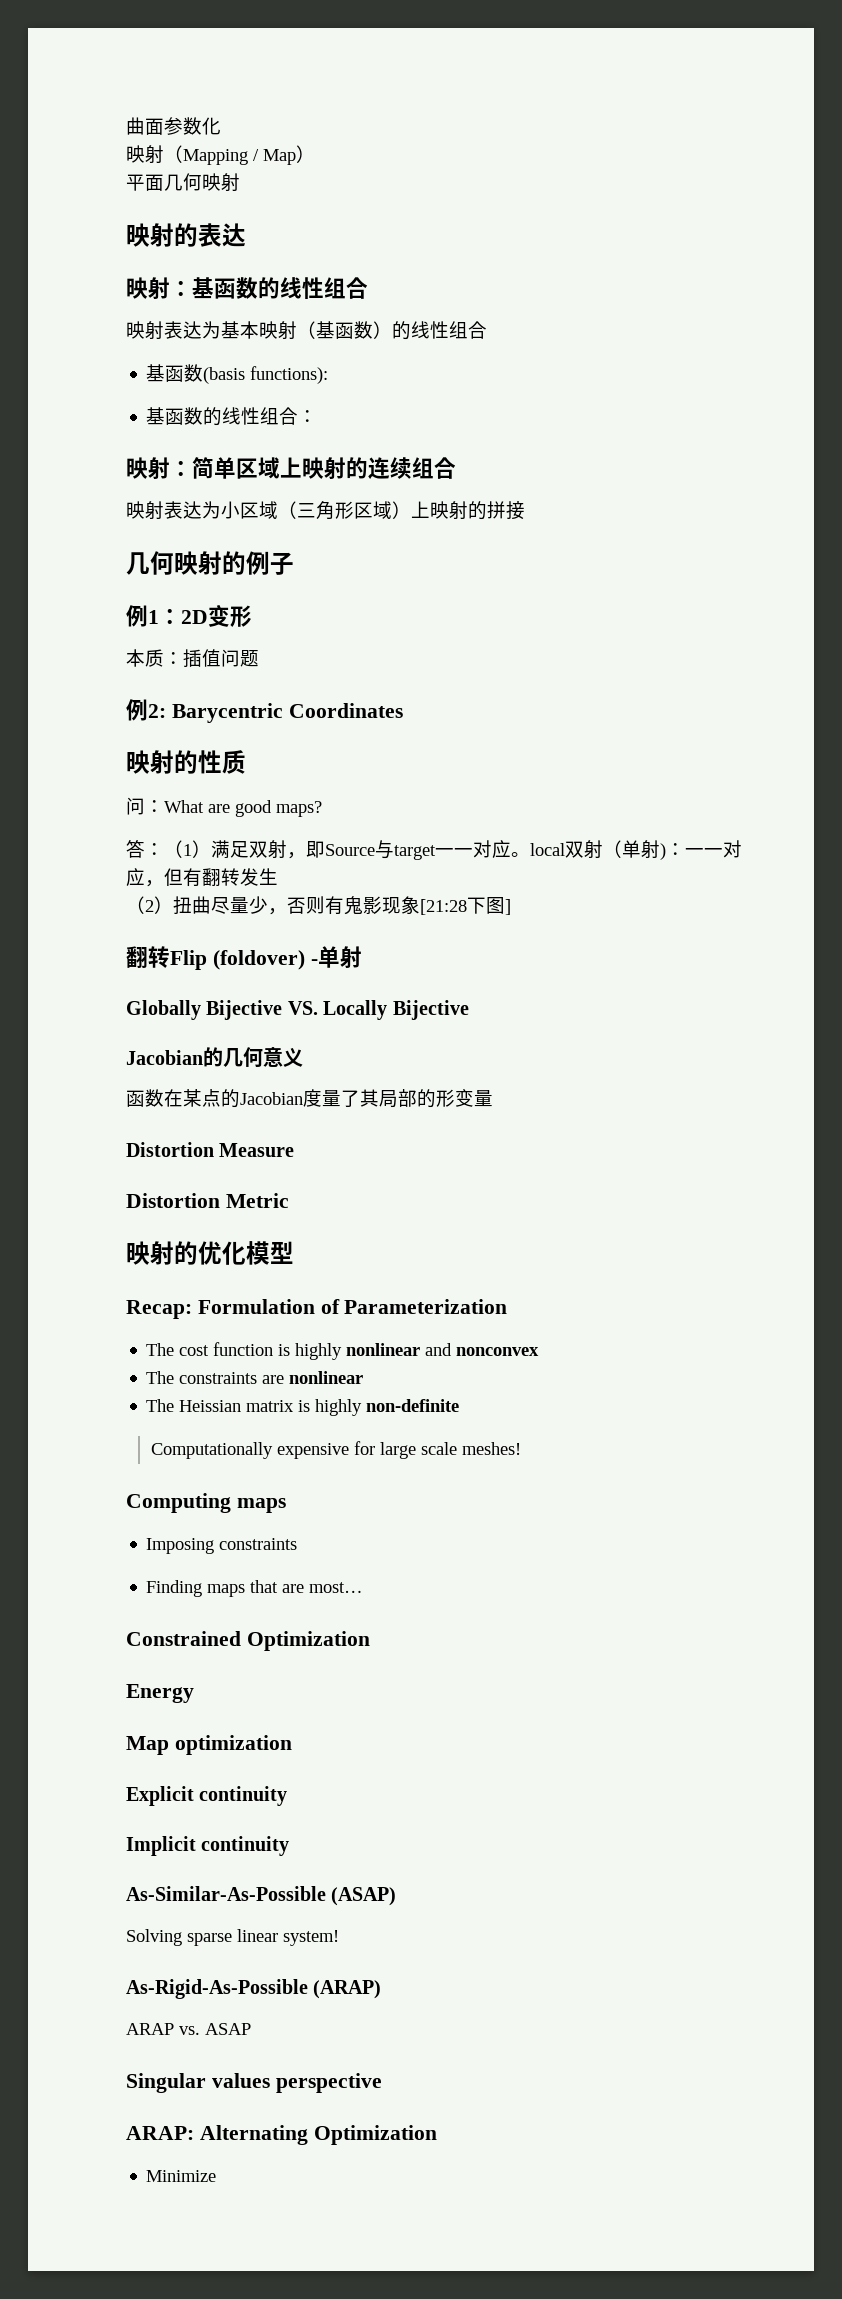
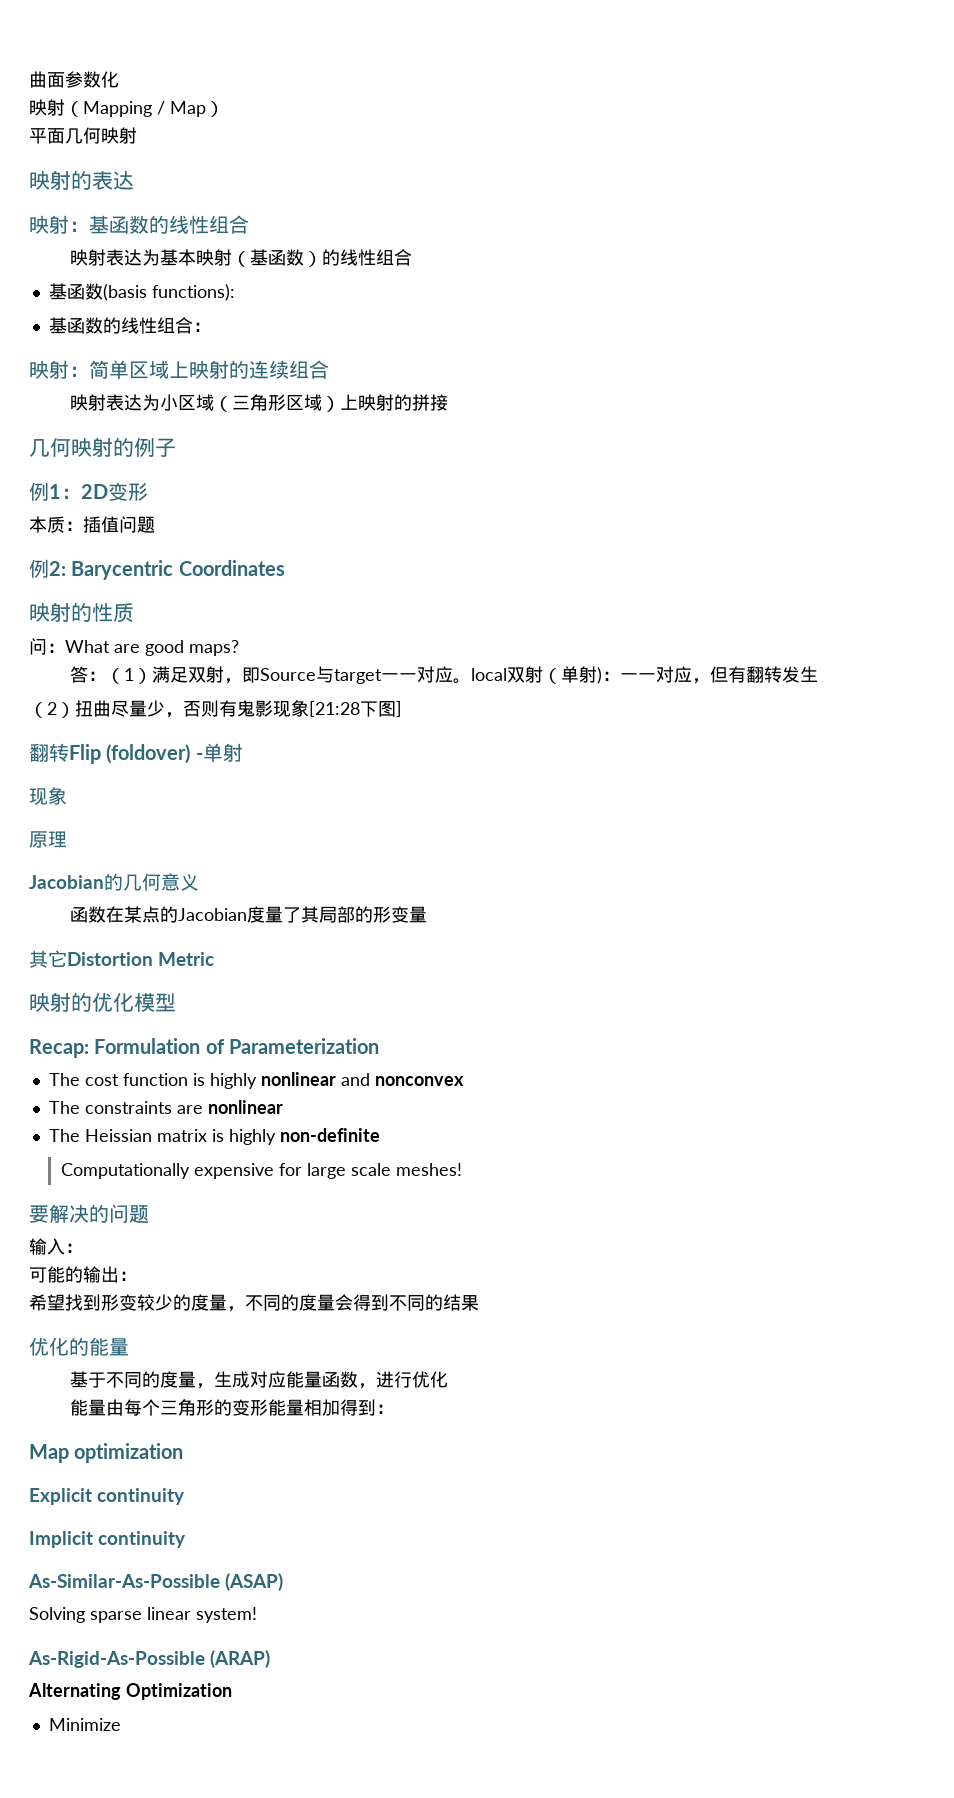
[126,1000,469,1020] Globally Bijective VS. Locally Bijective -> [29,787,67,805] [29,831,67,848] 现象 // 原理
[126,1142,295,1157] Distortion Measure // -> [29,950,67,968] 其它
[126,1493,286,1513] [146,1538,298,1554] [146,1580,364,1597] [126,1631,370,1651] [126,1684,194,1703] Computing maps // Imposing constraints // Finding maps that are most… // Constrained Optimization // Energy -> [29,1204,149,1223] [29,1238,83,1255] [29,1266,137,1283] [29,1294,479,1312] [29,1337,129,1356] [70,1371,449,1389] [70,1399,395,1416] 要解决的问题 // 输入： // 可能的输出： // 希望找到形变较少的度量，不同的度量会得到不同的结果 // 优化的能量 // 基于不同的度量，生成对应能量函数，进行优化 // 能量由每个三角形的变形能量相加得到：
[126,2023,251,2035] [126,2073,382,2093] [126,2126,194,2140] ARAP vs. ASAP // Singular values perspective // ARAP: -> (271, 1659) none

